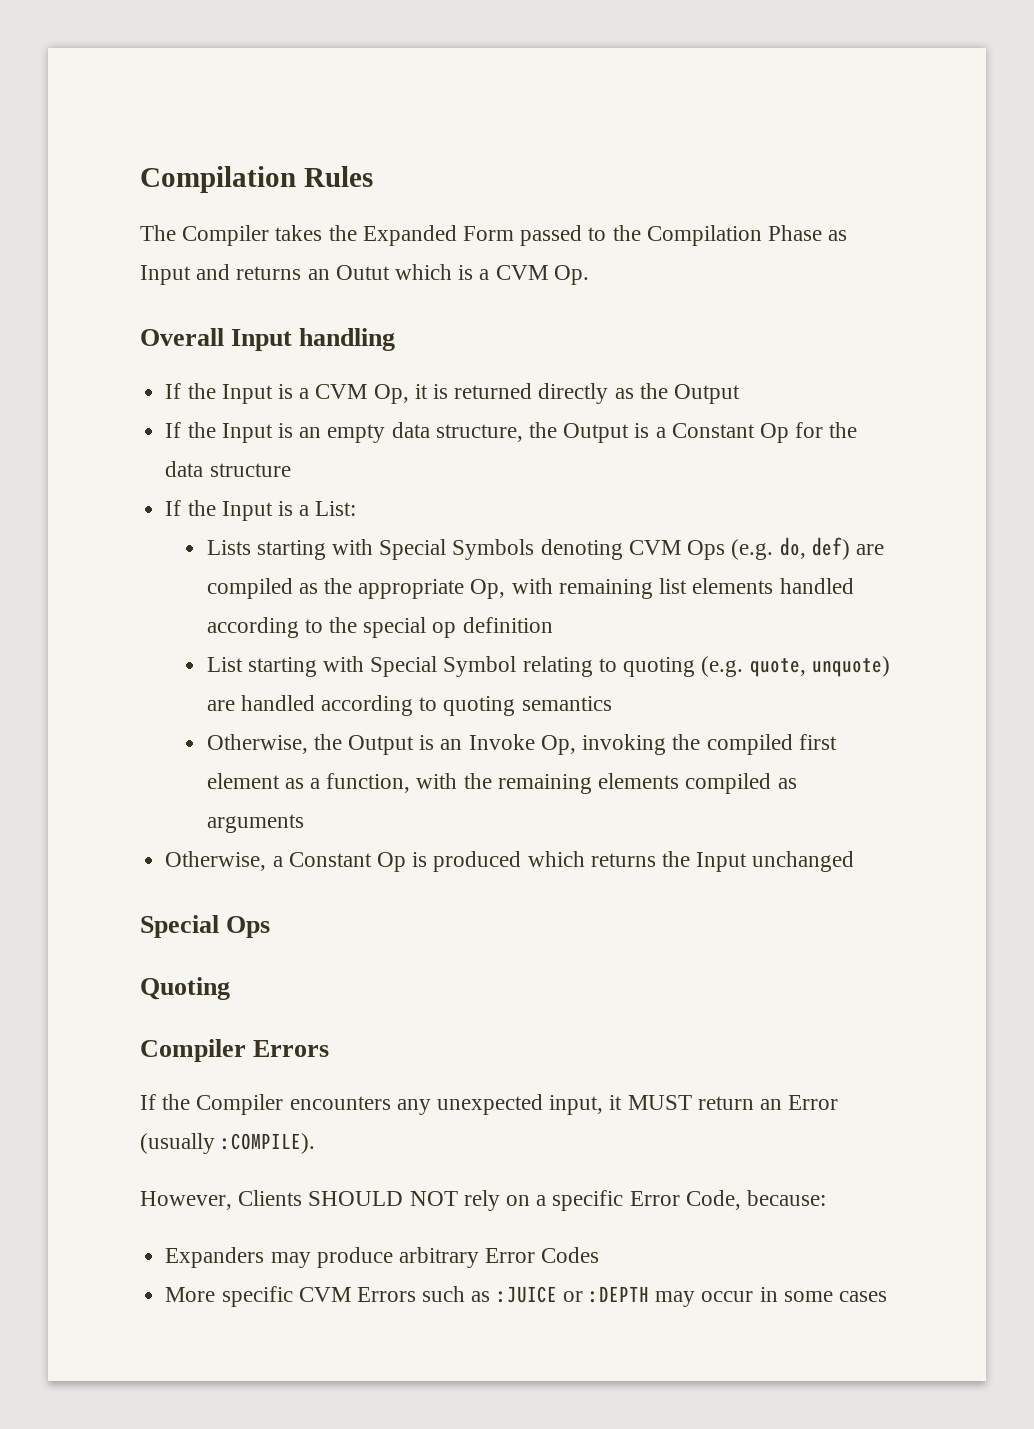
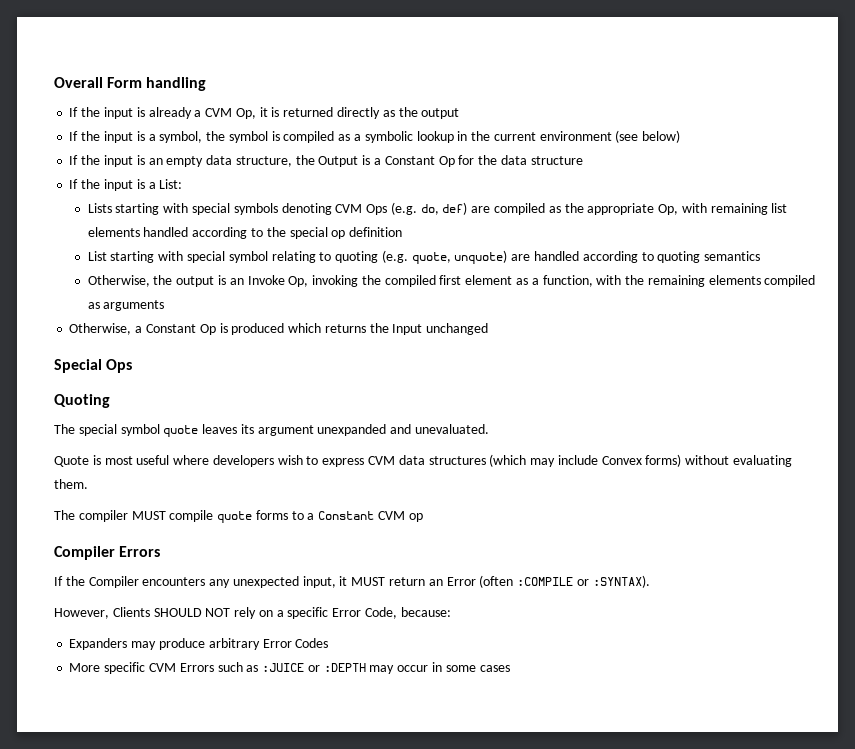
[140,166,373,193] [140,225,848,246] [140,264,589,285] [140,328,293,351] Compilation Rules // The Compiler takes the Expanded Form passed to the Compilation Phase as Input and returns an Outut which is a CVM Op. // Overall Input -> [54,77,143,88] Overall Form
[221,384,293,404] Input is -> [103,107,192,119] input is already
[674,384,741,404] [165,422,273,443] Output // If the Input -> [421,108,460,119] [69,130,681,143] [69,155,133,167] output // If the input is a symbol, the symbol is compiled as a symbolic lookup in the current environment (see below) // If the input
[221,501,273,521] Input -> [103,179,133,191] input
[379,539,535,560] Special Symbols -> [191,203,278,215] special symbols
[370,656,517,677] Special Symbol -> [186,251,268,263] special symbol
[348,735,415,755] Output -> [176,276,215,287] output
(230, 988) none -> [54,424,490,437] [54,454,793,467] [54,479,88,489] [54,510,423,523] // The special symbol quote leaves its argument unexpanded and unevaluated. // Quote is most useful where developers wish to express CVM data structures (which may include Convex forms) without evaluating them. // The compiler MUST compile quote forms to a Constant CVM op
[140,1133,316,1154] (usually :COMPILE). -> [479,575,650,588] (often :COMPILE or :SYNTAX).

